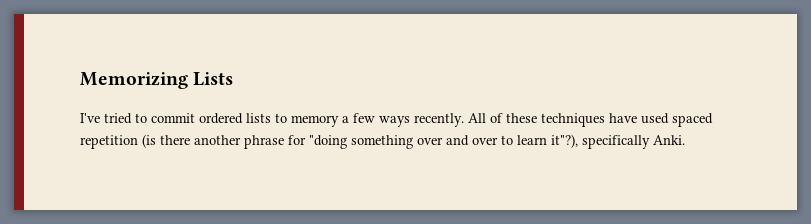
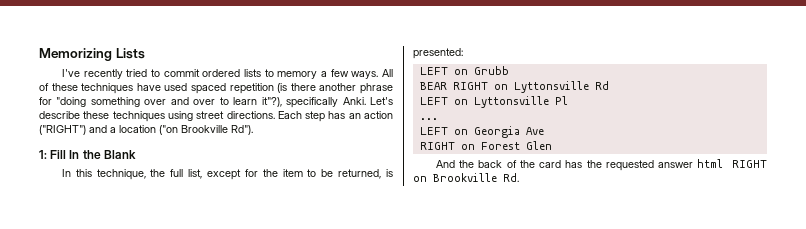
(100, 118) none -> [83,69,123,79] recently
[379,113,464,127] ways recently. -> [351,71,379,79] ways.
(685, 140) none -> [370,97,393,105] [39,111,394,122] [39,125,253,135] [39,150,136,159] [61,169,394,180] [413,48,463,59] [419,66,509,75] [419,81,609,93] [419,96,568,108] [419,118,438,120] [419,126,544,138] [419,141,552,150] [435,159,767,171] [413,173,519,182] Let's describe these techniques using street directions. Each step has an action ("RIGHT") and a location ("on Brookville Rd"). // 1: Fill In the Blank // In this technique, the full list, except for the item to be returned, is presented: // LEFT on Grubb // BEAR RIGHT on Lyttonsville Rd // LEFT on Lyttonsville Pl // ... // LEFT on Georgia Ave // RIGHT on Forest Glen // And the back of the card has the requested answer html RIGHT on Brookville Rd.

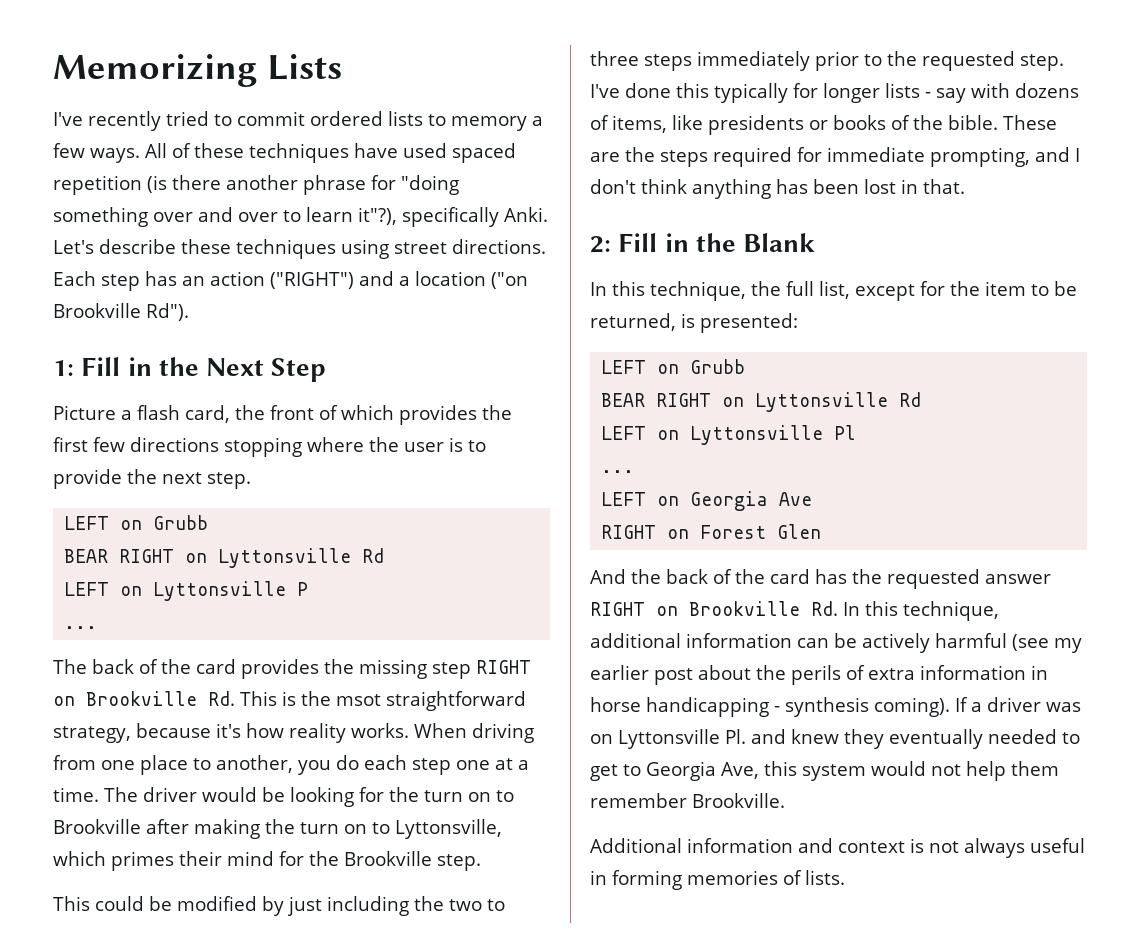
[69,150,80,159] In -> [127,357,327,382] [53,405,512,425] [53,437,486,457] [53,469,251,489] [64,515,209,530] [64,548,385,568] [64,581,309,601] [64,626,98,629] [53,659,531,679] [53,691,526,711] [53,723,534,743] [53,755,529,775] [53,787,514,807] [53,819,502,839] [53,851,481,871] [53,896,505,916] [590,51,1064,71] [590,83,1079,103] [590,115,1057,135] [590,147,1080,167] [590,179,965,199] [590,233,689,253] in the Next Step // Picture a flash card, the front of which provides the first few directions stopping where the user is to provide the next step. // LEFT on Grubb // BEAR RIGHT on Lyttonsville Rd // LEFT on Lyttonsville P // ... // The back of the card provides the missing step RIGHT on Brookville Rd. This is the msot straightforward strategy, because it's how reality works. When driving from one place to another, you do each step one at a time. The driver would be looking for the turn on to Brookville after making the turn on to Lyttonsville, which primes their mind for the Brookville step. // This could be modified by just including the two to three steps immediately prior to the requested step. I've done this typically for longer lists - say with dozens of items, like presidents or books of the bible. These are the steps required for immediate prompting, and I don't think anything has been lost in that. // 2: Fill in
[697,159,767,168] [413,173,519,182] html RIGHT on Brookville Rd. -> [590,601,999,621] [590,633,1082,653] [590,665,1048,685] [590,697,1081,717] [590,729,1080,749] [590,761,1059,781] [590,793,785,808] [590,838,1085,858] [590,870,845,890] RIGHT on Brookville Rd. In this technique, additional information can be actively harmful (see my earlier post about the perils of extra information in horse handicapping - synthesis coming). If a driver was on Lyttonsville Pl. and knew they eventually needed to get to Georgia Ave, this system would not help them remember Brookville. // Additional information and context is not always useful in forming memories of lists.

